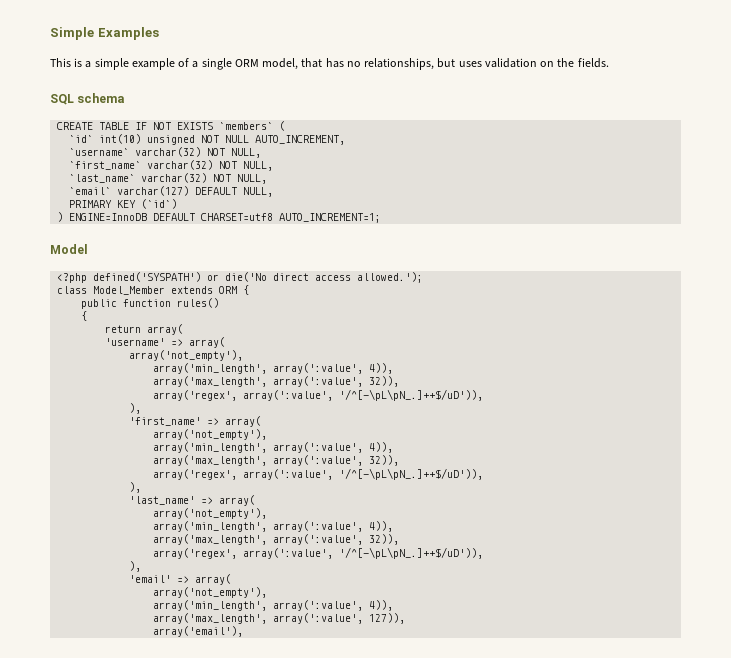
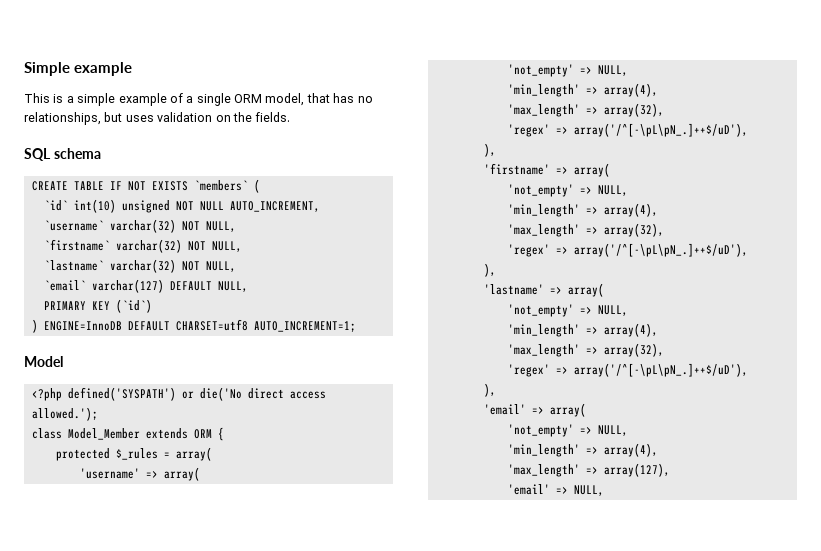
[97,27,159,40] Examples -> [74,62,132,76] example
[69,160,274,171] [69,174,136,183] `first_name` varchar(32) NOT NULL, // `last_name` -> [43,239,242,253] [43,260,104,271] `firstname` varchar(32) NOT NULL, // `lastname`
[81,298,220,309] [81,311,88,321] [105,325,142,333] public function rules() // { // return -> [55,448,170,461] protected $_rules =
[129,350,244,361] [153,363,394,374] [153,376,400,387] [153,389,484,401] [129,403,142,414] [129,416,262,427] [153,429,268,440] [153,442,394,453] [153,455,400,466] [153,468,484,480] [129,482,142,493] [129,495,256,506] [153,508,268,519] [153,521,394,532] [153,534,400,545] [153,547,484,559] [129,561,142,572] [129,574,232,585] [153,587,268,598] [153,600,394,611] [153,613,406,624] [153,626,244,637] array('not_empty'), // array('min_length', array(':value', 4)), // array('max_length', array(':value', 32)), // array('regex', array(':value', '/^[-\pL\pN_.]++$/uD')), // ), // 'first_name' => array( // array('not_empty'), // array('min_length', array(':value', 4)), // array('max_length', array(':value', 32)), // array('regex', array(':value', '/^[-\pL\pN_.]++$/uD')), // ), // 'last_name' => array( // array('not_empty'), // array('min_length', array(':value', 4)), // array('max_length', array(':value', 32)), // array('regex', array(':value', '/^[-\pL\pN_.]++$/uD')), // ), // 'email' => array( // array('not_empty'), // array('min_length', array(':value', 4)), // array('max_length', array(':value', 127)), // array('email'), -> [507,64,628,77] [507,83,658,97] [507,103,664,117] [507,123,748,137] [483,143,496,157] [483,163,610,177] [507,184,628,197] [507,203,658,217] [507,223,664,237] [507,243,748,257] [483,263,496,277] [483,283,604,297] [507,304,628,317] [507,323,658,337] [507,343,664,357] [507,363,748,377] [483,383,496,397] [483,403,586,417] [507,424,628,437] [507,443,658,457] [507,463,670,477] [507,484,604,496] 'not_empty' => NULL, // 'min_length' => array(4), // 'max_length' => array(32), // 'regex' => array('/^[-\pL\pN_.]++$/uD'), // ), // 'firstname' => array( // 'not_empty' => NULL, // 'min_length' => array(4), // 'max_length' => array(32), // 'regex' => array('/^[-\pL\pN_.]++$/uD'), // ), // 'lastname' => array( // 'not_empty' => NULL, // 'min_length' => array(4), // 'max_length' => array(32), // 'regex' => array('/^[-\pL\pN_.]++$/uD'), // ), // 'email' => array( // 'not_empty' => NULL, // 'min_length' => array(4), // 'max_length' => array(127), // 'email' => NULL,

